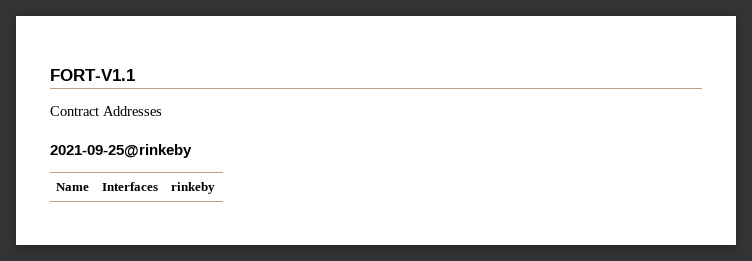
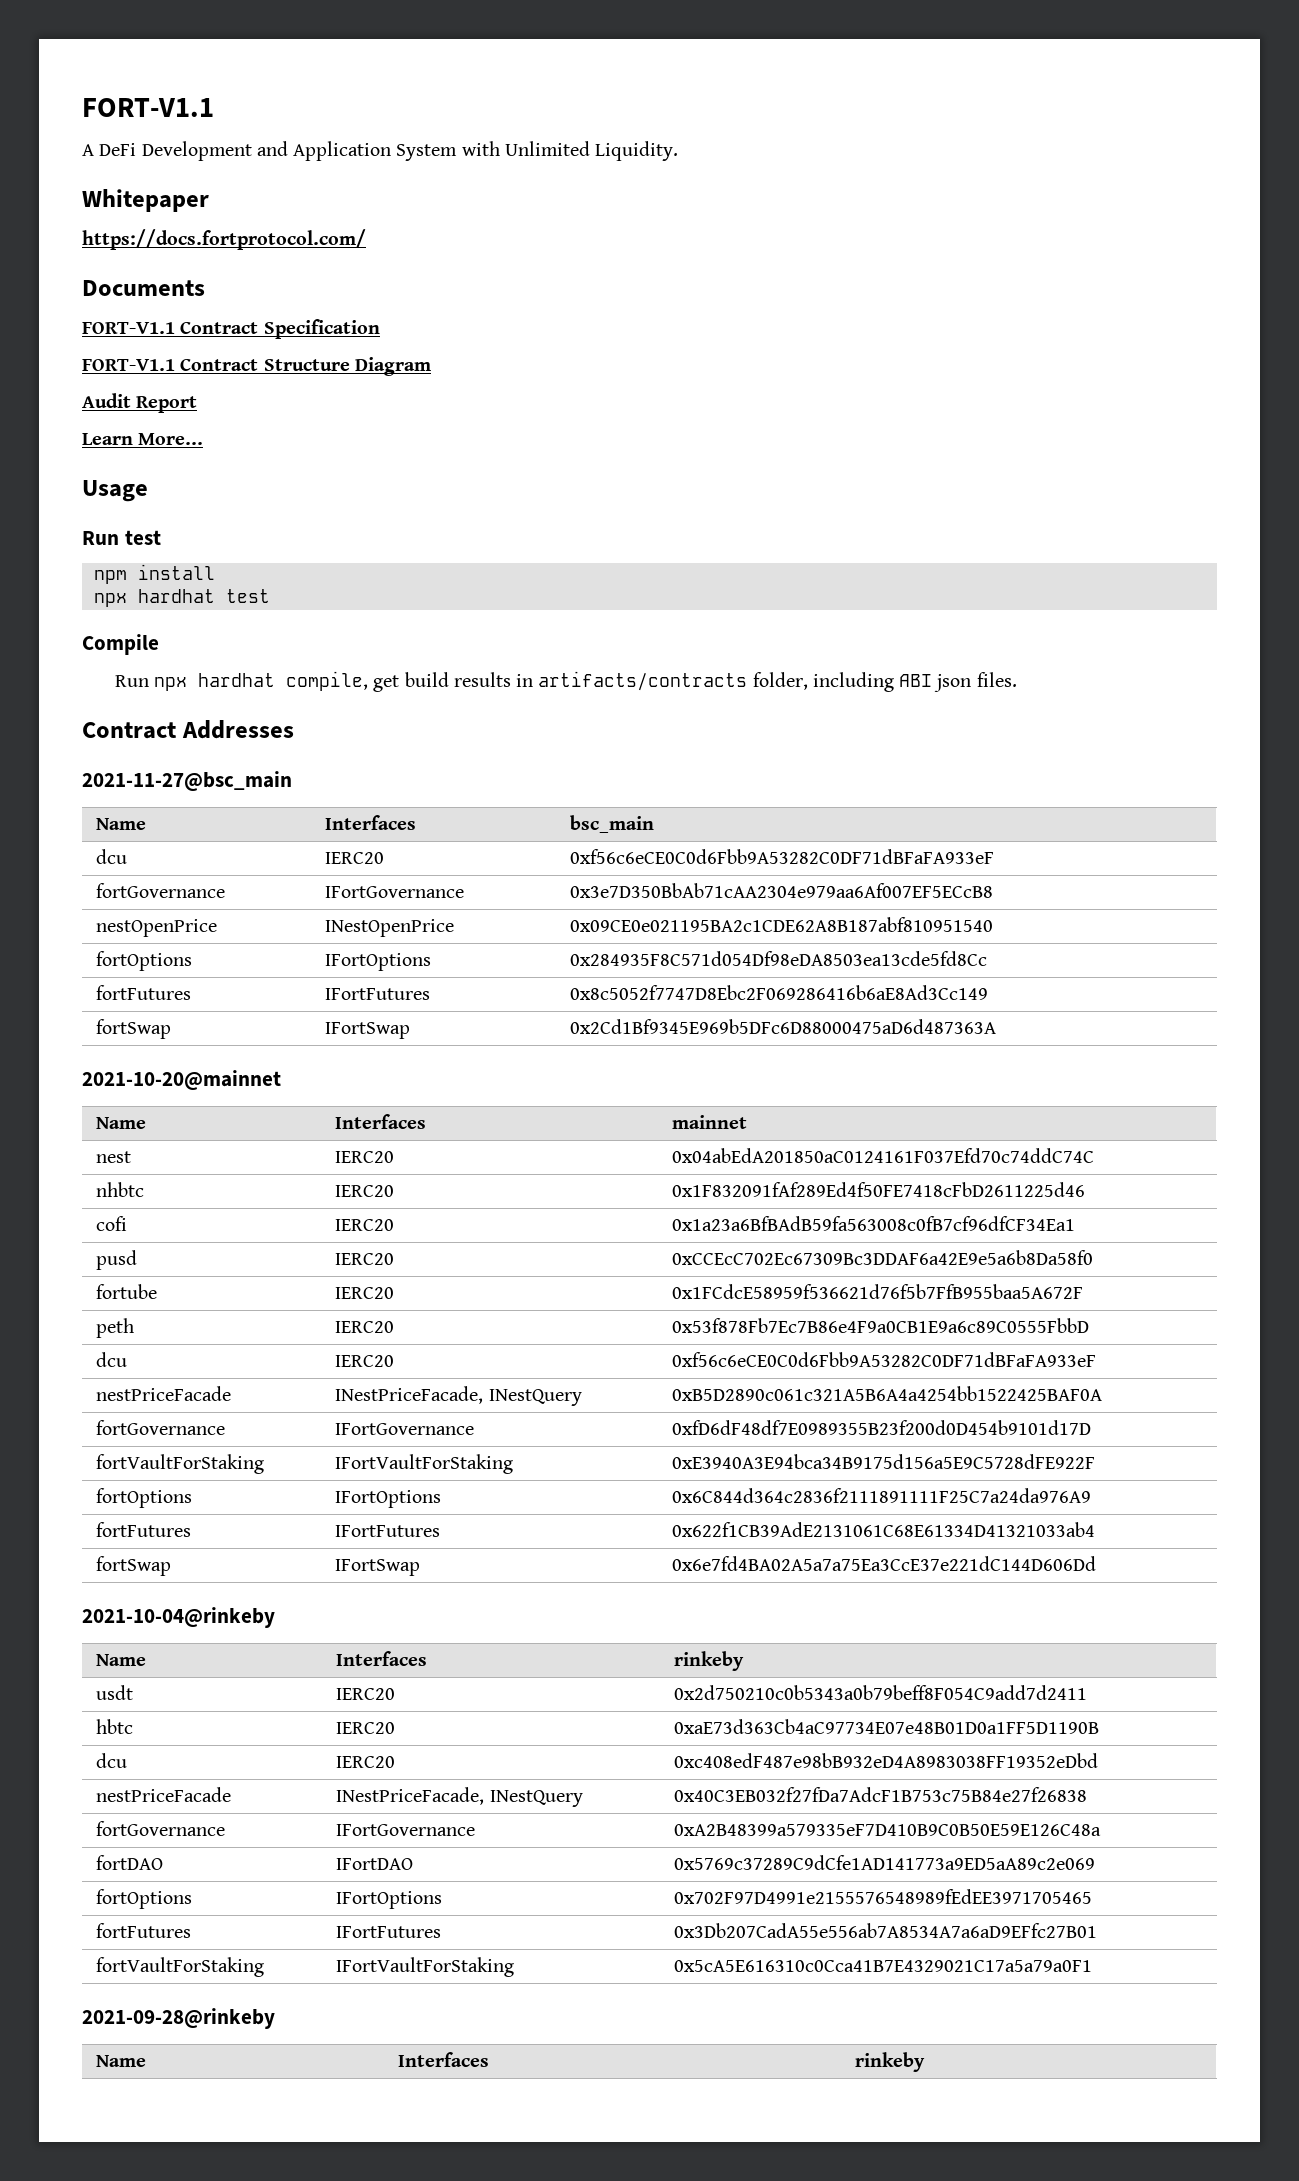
[50,106,162,116] [50,144,192,158] Contract Addresses // 2021-09-25@rinkeby -> [82,141,679,161] [82,189,209,212] [82,229,366,250] [82,280,205,296] [82,319,380,339] [82,357,431,376] [82,393,198,413] [82,433,204,445] [82,480,148,502] [82,530,161,545] [93,564,215,584] [93,589,270,607] [82,634,159,655] [114,671,1017,692] [82,720,294,739] [82,771,292,791] [96,818,147,830] [325,815,417,830] [570,815,655,833] [96,849,128,864] [325,852,385,864] [570,849,995,864] [96,883,226,898] [325,886,465,898] [570,883,994,898] [96,919,218,937] [325,919,455,937] [570,917,994,932] [96,951,193,971] [325,953,432,971] [570,951,988,966] [96,985,192,1000] [325,988,431,1000] [570,985,989,1000] [96,1019,172,1039] [325,1022,411,1039] [570,1019,997,1034] [82,1070,281,1090] [96,1117,147,1129] [335,1114,427,1129] [672,1115,748,1129] [96,1151,132,1163] [335,1151,395,1163] [672,1148,1095,1163] [96,1182,145,1197] [335,1185,395,1197] [672,1182,1086,1197] [96,1216,128,1231] [335,1219,395,1231] [672,1216,1076,1231] [96,1250,138,1270] [335,1253,395,1265] [672,1250,1094,1265] [96,1284,158,1299] [335,1287,395,1299] [672,1284,1084,1299] [96,1318,135,1338] [335,1321,395,1333] [672,1318,1090,1333] [96,1352,128,1367] [335,1355,395,1367] [672,1352,1097,1367] [96,1386,232,1401] [335,1386,582,1406] [672,1386,1103,1401] [96,1420,226,1435] [335,1423,475,1435] [672,1420,1092,1435] [96,1454,265,1474] [335,1454,514,1474] [672,1454,1096,1469] [96,1488,193,1508] [335,1490,442,1508] [672,1488,1092,1503] [96,1522,192,1537] [335,1525,441,1537] [672,1522,1096,1537] [96,1556,172,1576] [335,1559,421,1576] [672,1556,1097,1571] [82,1607,275,1628] [96,1654,147,1666] [336,1651,428,1666] [674,1651,745,1671] [96,1685,134,1700] [336,1688,396,1700] [674,1685,1088,1700] [96,1719,134,1734] [336,1722,396,1734] [674,1719,1100,1734] [96,1753,128,1768] [336,1756,396,1768] [674,1753,1099,1768] [96,1787,232,1802] [336,1787,583,1807] [674,1787,1088,1802] [96,1821,226,1836] [336,1824,476,1836] [674,1824,1102,1836] [96,1855,164,1870] [336,1858,414,1870] [674,1855,1096,1870] [96,1889,193,1909] [336,1891,443,1909] [674,1889,1093,1904] [96,1923,192,1938] [336,1926,442,1938] [674,1923,1098,1938] [96,1957,265,1977] [336,1957,515,1977] [674,1960,1093,1972] [82,2008,275,2029] A DeFi Development and Application System with Unlimited Liquidity. // Whitepaper // https://docs.fortprotocol.com/ // Documents // FORT-V1.1 Contract Specification // FORT-V1.1 Contract Structure Diagram // Audit Report // Learn More... // Usage // Run test // npm install // npx hardhat test // Compile // Run npx hardhat compile, get build results in artifacts/contracts folder, including ABI json files. // Contract Addresses // 2021-11-27@bsc_main // Name | Interfaces | bsc_main // dcu | IERC20 | 0xf56c6eCE0C0d6Fbb9A53282C0DF71dBFaFA933eF // fortGovernance | IFortGovernance | 0x3e7D350BbAb71cAA2304e979aa6Af007EF5ECcB8 // nestOpenPrice | INestOpenPrice | 0x09CE0e021195BA2c1CDE62A8B187abf810951540 // fortOptions | IFortOptions | 0x284935F8C571d054Df98eDA8503ea13cde5fd8Cc // fortFutures | IFortFutures | 0x8c5052f7747D8Ebc2F069286416b6aE8Ad3Cc149 // fortSwap | IFortSwap | 0x2Cd1Bf9345E969b5DFc6D88000475aD6d487363A // 2021-10-20@mainnet // Name | Interfaces | mainnet // nest | IERC20 | 0x04abEdA201850aC0124161F037Efd70c74ddC74C // nhbtc | IERC20 | 0x1F832091fAf289Ed4f50FE7418cFbD2611225d46 // cofi | IERC20 | 0x1a23a6BfBAdB59fa563008c0fB7cf96dfCF34Ea1 // pusd | IERC20 | 0xCCEcC702Ec67309Bc3DDAF6a42E9e5a6b8Da58f0 // fortube | IERC20 | 0x1FCdcE58959f536621d76f5b7FfB955baa5A672F // peth | IERC20 | 0x53f878Fb7Ec7B86e4F9a0CB1E9a6c89C0555FbbD // dcu | IERC20 | 0xf56c6eCE0C0d6Fbb9A53282C0DF71dBFaFA933eF // nestPriceFacade | INestPriceFacade, INestQuery | 0xB5D2890c061c321A5B6A4a4254bb1522425BAF0A // fortGovernance | IFortGovernance | 0xfD6dF48df7E0989355B23f200d0D454b9101d17D // fortVaultForStaking | IFortVaultForStaking | 0xE3940A3E94bca34B9175d156a5E9C5728dFE922F // fortOptions | IFortOptions | 0x6C844d364c2836f2111891111F25C7a24da976A9 // fortFutures | IFortFutures | 0x622f1CB39AdE2131061C68E61334D41321033ab4 // fortSwap | IFortSwap | 0x6e7fd4BA02A5a7a75Ea3CcE37e221dC144D606Dd // 2021-10-04@rinkeby // Name | Interfaces | rinkeby // usdt | IERC20 | 0x2d750210c0b5343a0b79beff8F054C9add7d2411 // hbtc | IERC20 | 0xaE73d363Cb4aC97734E07e48B01D0a1FF5D1190B // dcu | IERC20 | 0xc408edF487e98bB932eD4A8983038FF19352eDbd // nestPriceFacade | INestPriceFacade, INestQuery | 0x40C3EB032f27fDa7AdcF1B753c75B84e27f26838 // fortGovernance | IFortGovernance | 0xA2B48399a579335eF7D410B9C0B50E59E126C48a // fortDAO | IFortDAO | 0x5769c37289C9dCfe1AD141773a9ED5aA89c2e069 // fortOptions | IFortOptions | 0x702F97D4991e2155576548989fEdEE3971705465 // fortFutures | IFortFutures | 0x3Db207CadA55e556ab7A8534A7a6aD9EFfc27B01 // fortVaultForStaking | IFortVaultForStaking | 0x5cA5E616310c0Cca41B7E4329021C17a5a79a0F1 // 2021-09-28@rinkeby

